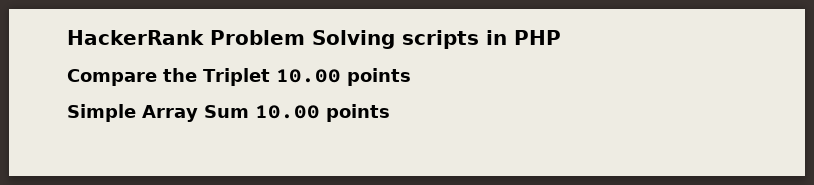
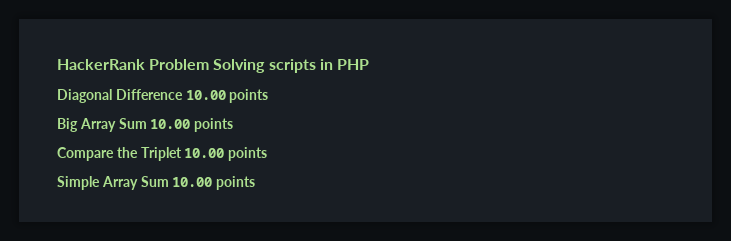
(561, 37) none -> [57,89,269,103] [57,118,234,132] // Diagonal Difference 10.00 points // Big Array Sum 10.00 points

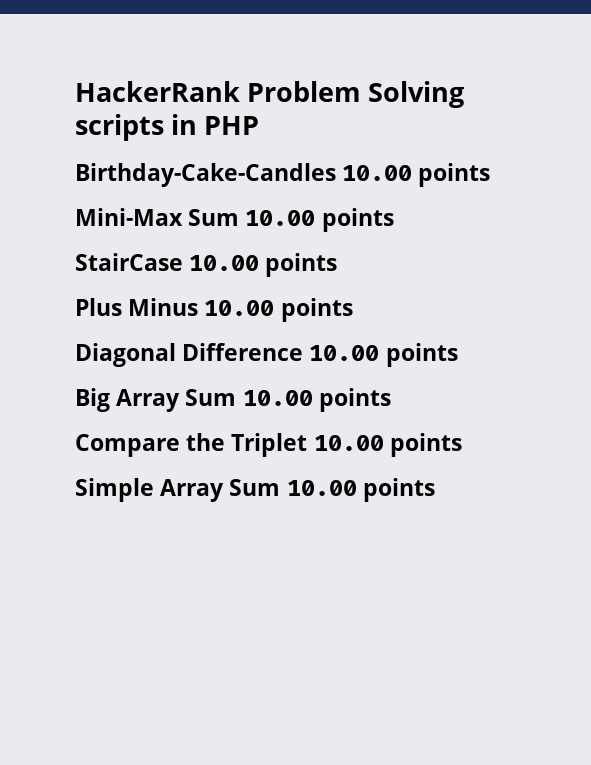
(369, 64) none -> [75,163,491,187] [75,208,394,232] [75,253,338,277] [75,298,353,322] // Birthday-Cake-Candles 10.00 points // Mini-Max Sum 10.00 points // StairCase 10.00 points // Plus Minus 10.00 points

